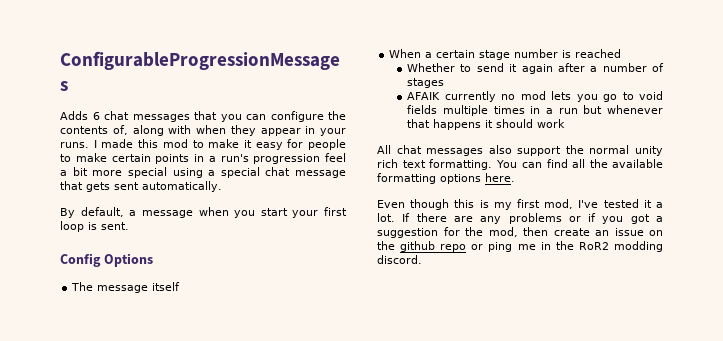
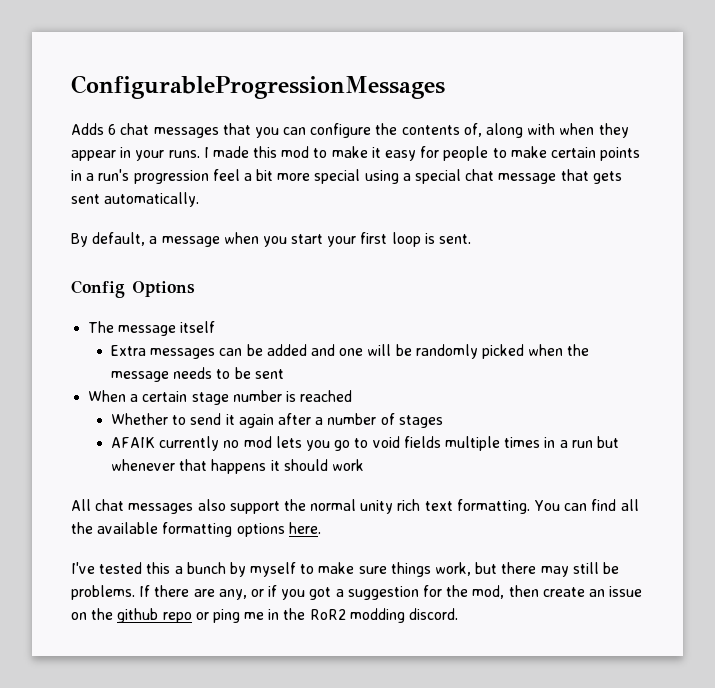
(181, 286) none -> [111,344,590,359] [111,367,284,382] // Extra messages can be added and one will be randomly picked when the message needs to be sent
[377,199,663,210] [377,213,395,222] Even though this is my first mod, I've tested it a lot. -> [71,562,619,577] [71,585,135,600] I've tested this a bunch by myself to make sure things work, but there may still be problems.
[480,213,562,224] any problems -> [218,589,247,600] any,

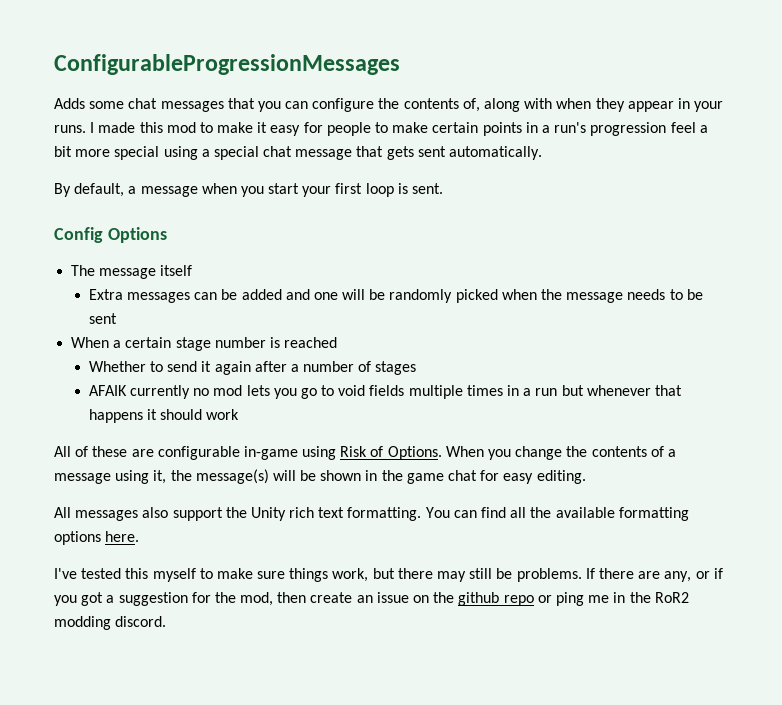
[108,124,117,135] 6 -> [89,101,125,109] some
[95,499,125,511] chat -> [75,446,676,460] [54,469,586,484] [54,507,71,518] of these are configurable in-game using Risk of Options. When you change the contents of a message using it, the message(s) will be shown in the game chat for easy editing. // All
[310,499,394,514] normal unity -> [250,507,286,521] Unity
[174,562,246,577] a bunch by -> (149, 573) none

